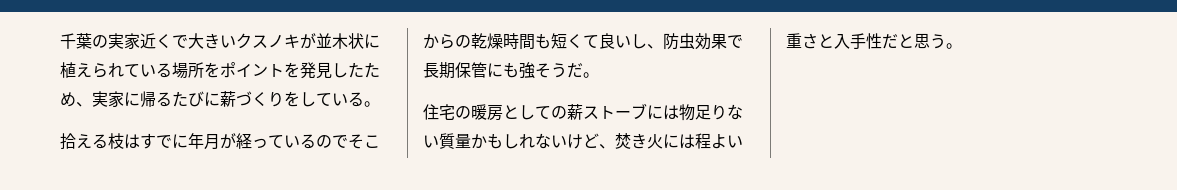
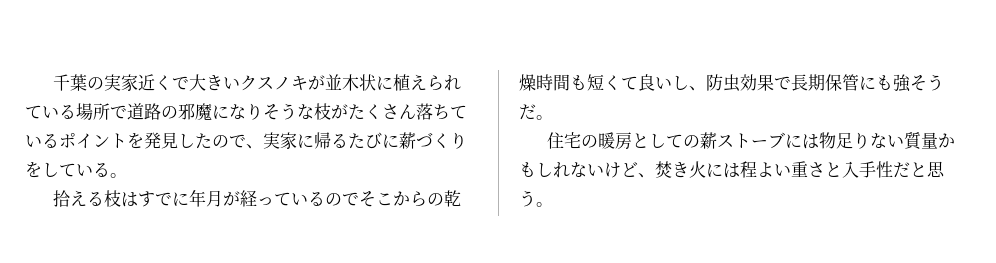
[204,62,220,78] を -> [110,103,467,121] [25,133,59,148] で道路の邪魔になりそうな枝がたくさん落ちている
[364,62,380,78] [60,92,76,107] ため -> [212,134,246,148] ので

